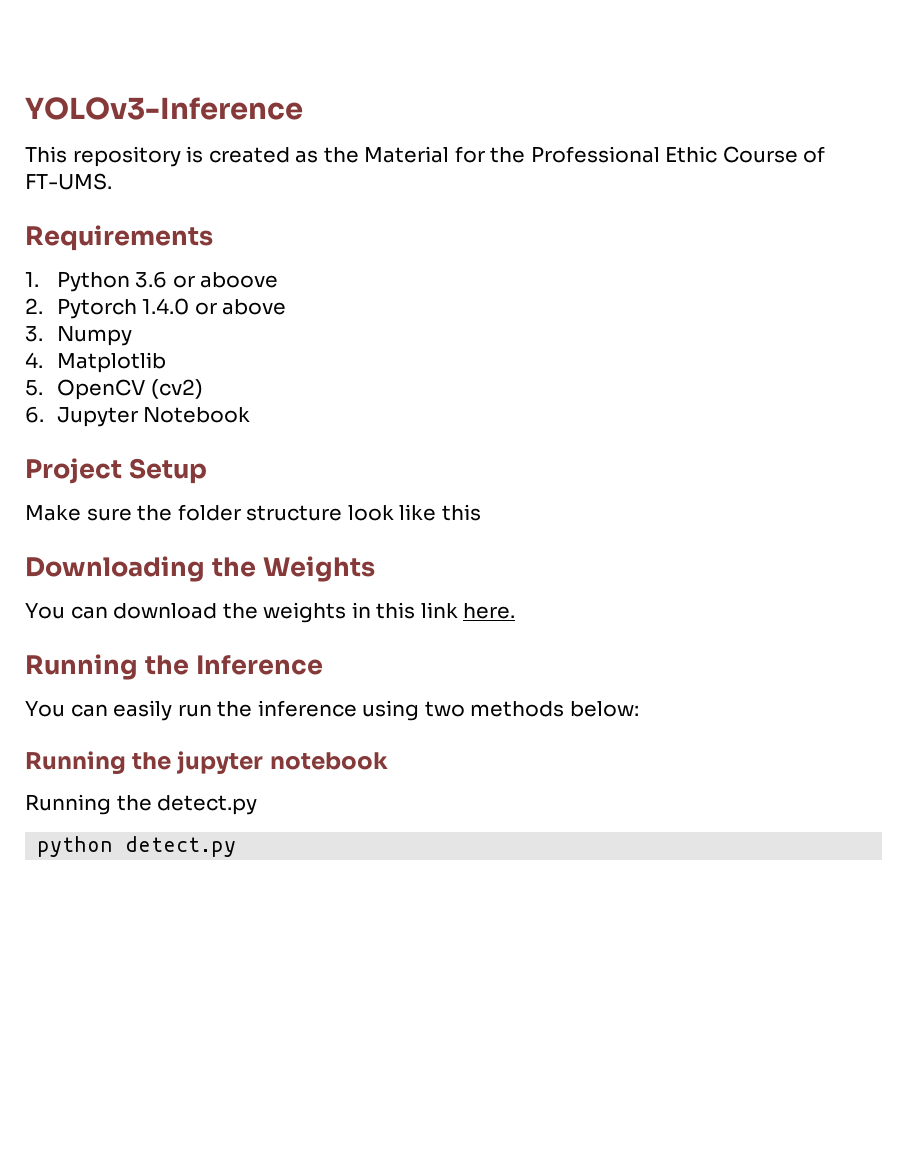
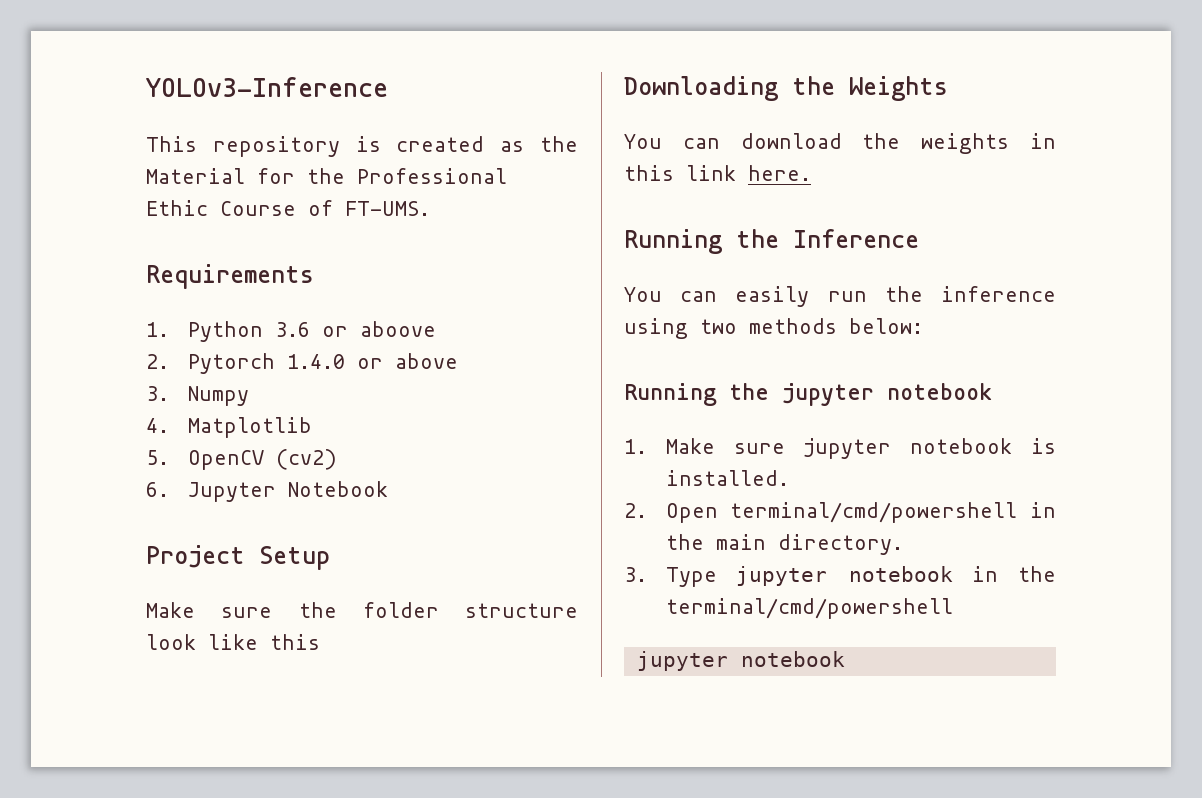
[25,794,258,815] [37,836,237,857] Running the detect.py // python detect.py -> [624,438,1056,459] [665,470,789,486] [624,502,1056,523] [665,534,903,555] [624,566,1056,587] [665,598,953,619] [636,651,845,671] 1. Make sure jupyter notebook is installed. // 2. Open terminal/cmd/powershell in the main directory. // 3. Type jupyter notebook in the terminal/cmd/powershell // jupyter notebook

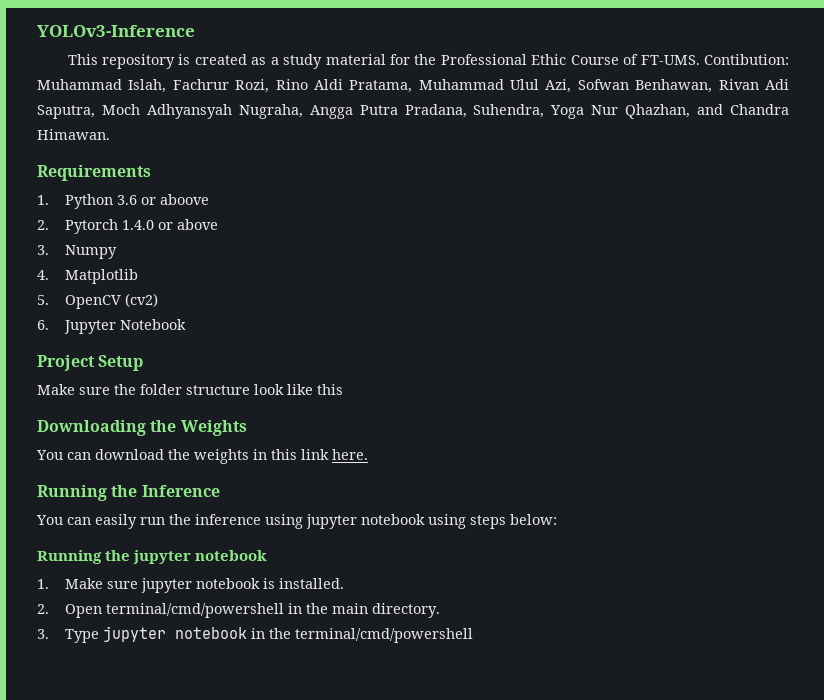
[540,136,578,152] [146,168,245,184] the Material -> [270,54,386,69] a study material
(430, 208) none -> [703,54,789,65] [37,79,789,93] [37,104,789,119] [37,129,110,140] Contibution: Muhammad Islah, Fachrur Rozi, Rino Aldi Pratama, Muhammad Ulul Azi, Sofwan Benhawan, Rivan Adi Saputra, Moch Adhyansyah Nugraha, Angga Putra Pradana, Suhendra, Yoga Nur Qhazhan, and Chandra Himawan.
[700,318,837,334] two methods -> [306,514,506,529] jupyter notebook using steps
[636,651,845,671] // jupyter notebook -> (473, 635) none

